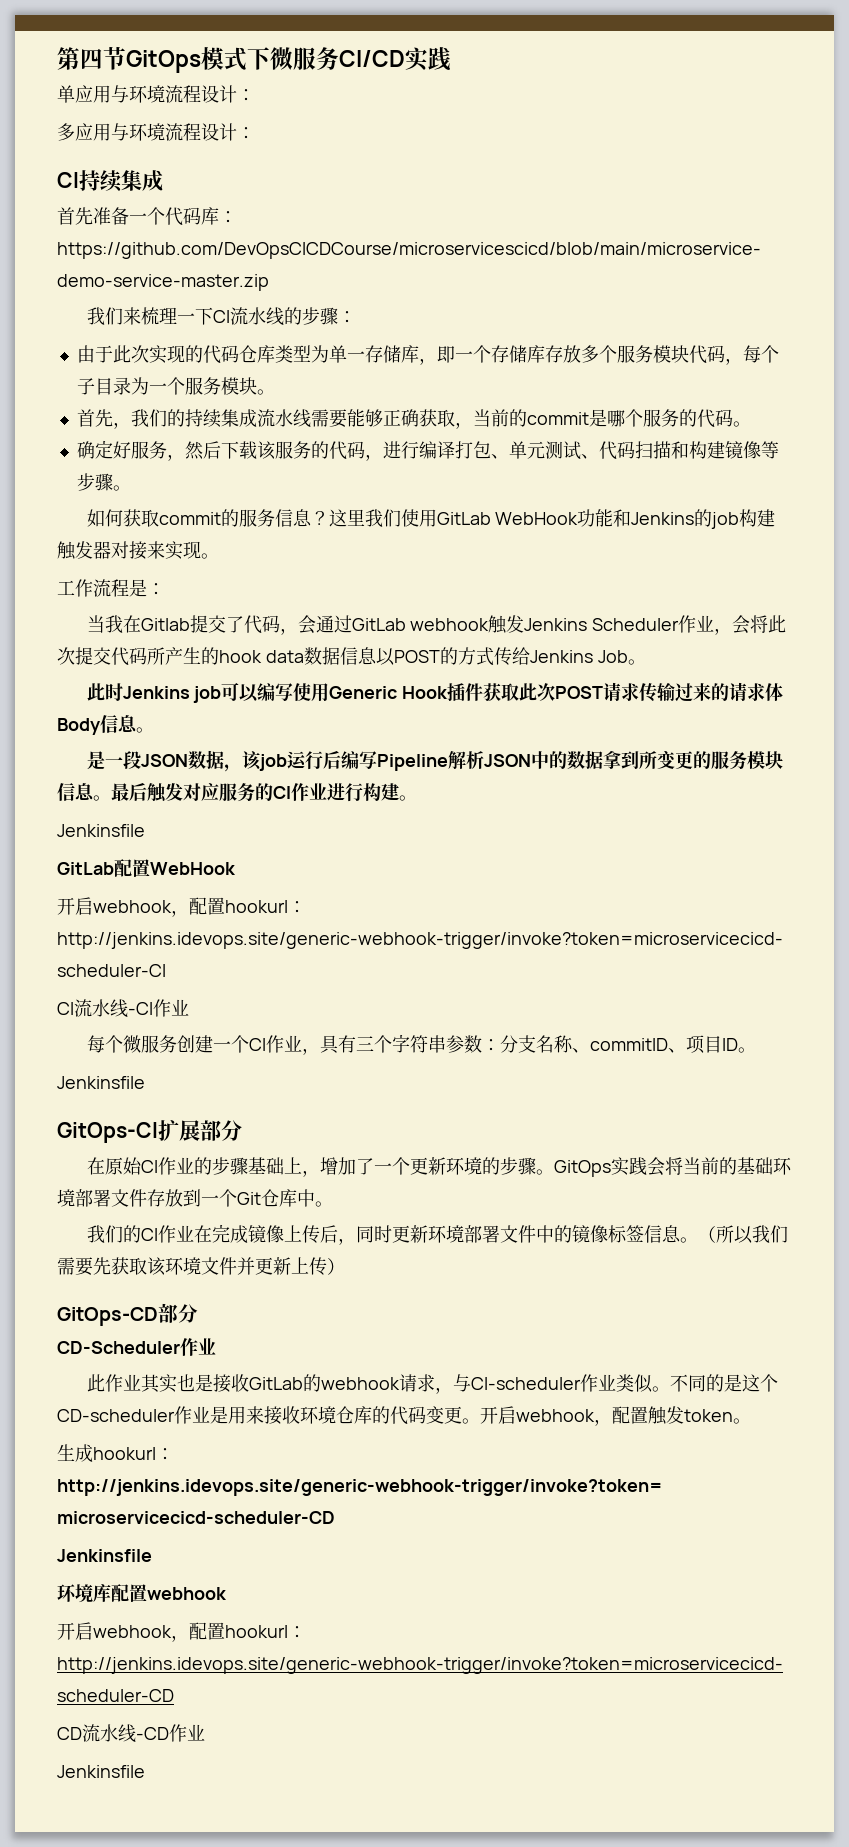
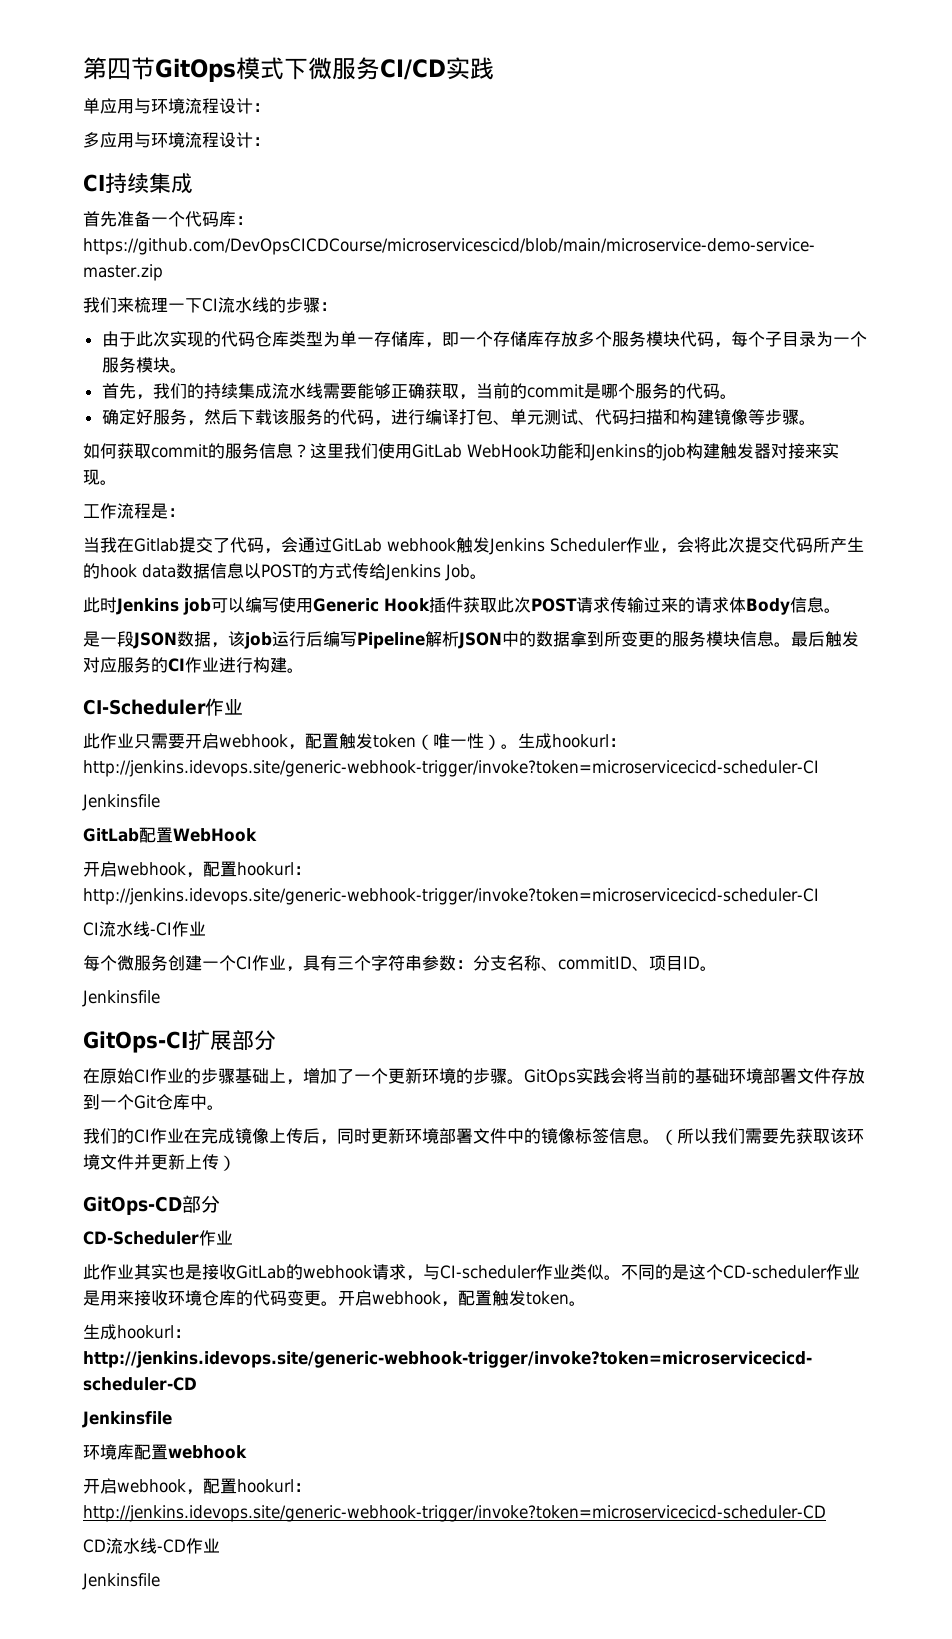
(417, 798) none -> [83,698,243,716] [83,733,626,750] [83,760,819,777] // CI-Scheduler作业 // 此作业只需要开启webhook，配置触发token（唯一性）。生成hookurl：http://jenkins.idevops.site/generic-webhook-trigger/invoke?token=microservicecicd-scheduler-CI

